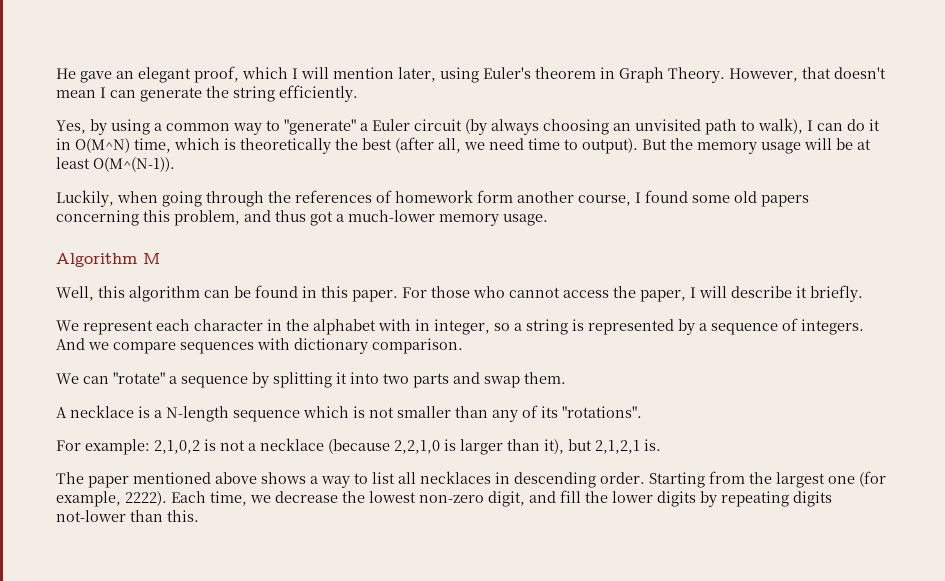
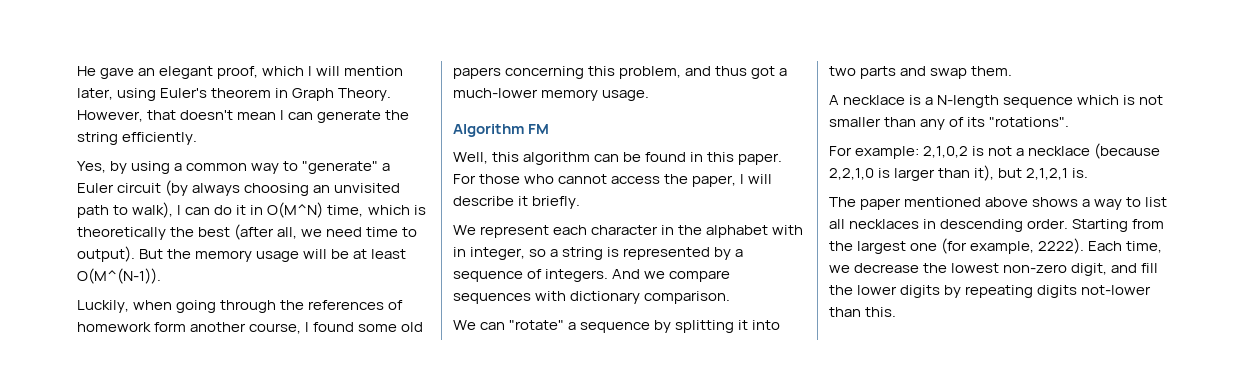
[143,253,160,264] M -> [528,124,550,134] FM

